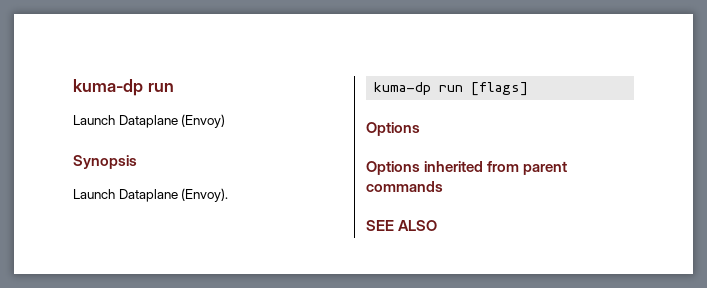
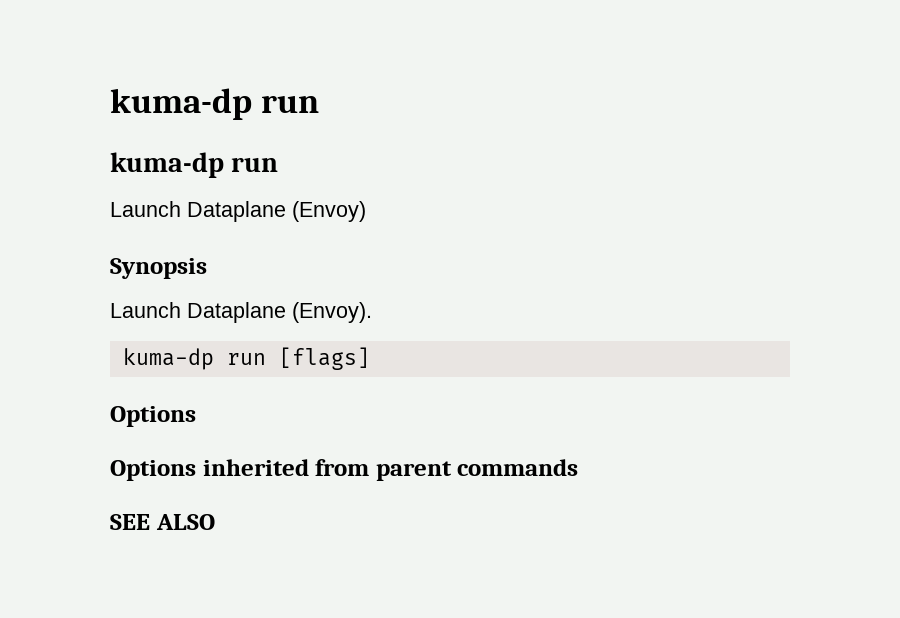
[73,79,174,96] kuma-dp run -> [110,88,320,120] [110,152,279,178] kuma-dp run // kuma-dp run

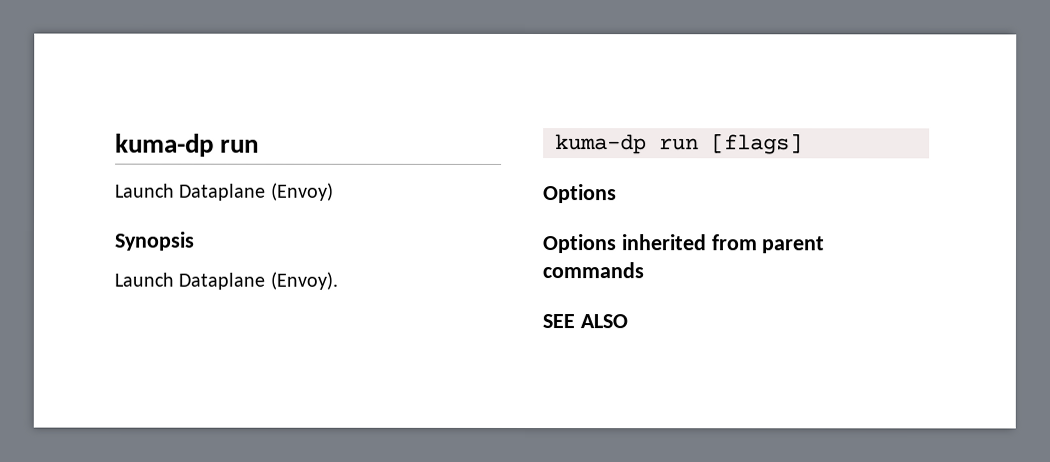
[110,88,320,120] [110,152,279,178] kuma-dp run // kuma-dp run -> [115,133,260,157] kuma-dp run

